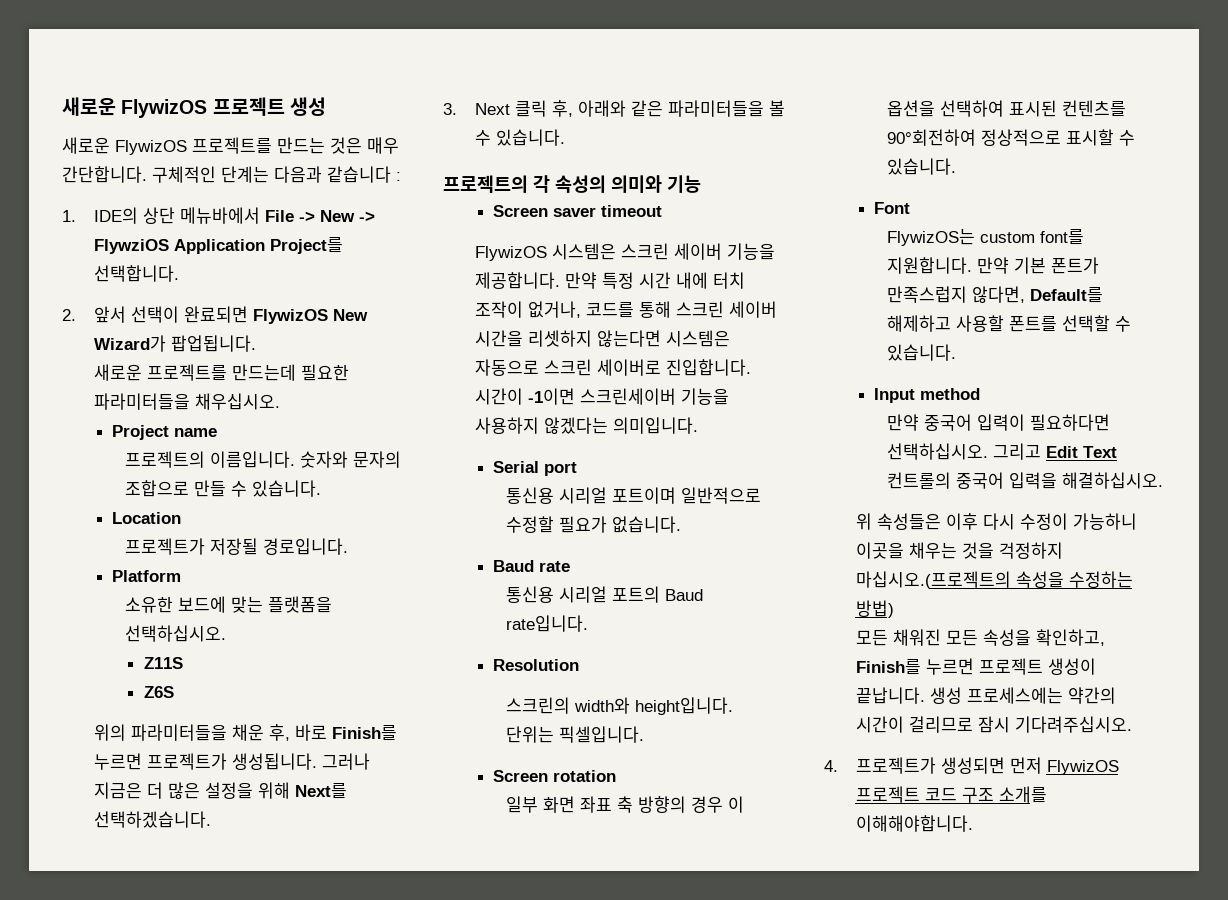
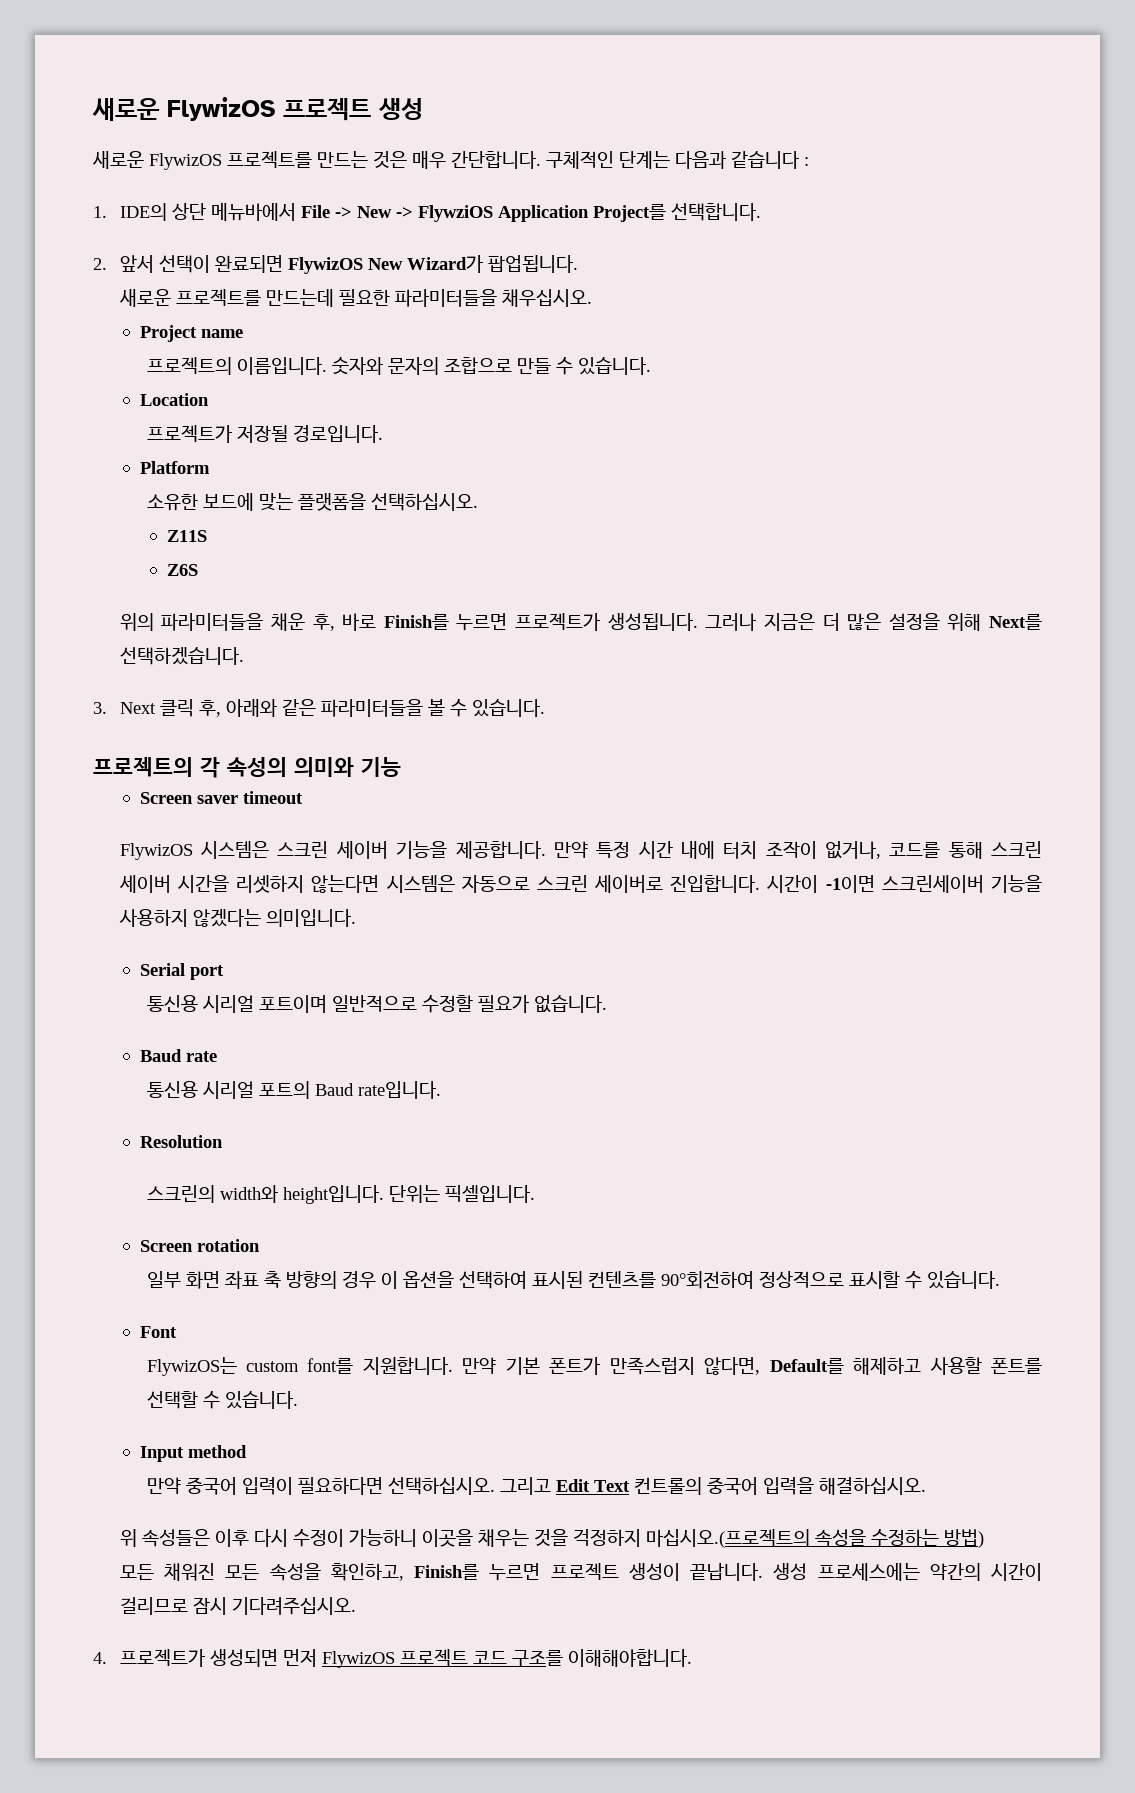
[961,786,1047,803] 구조 소개를 -> [511,1650,563,1666] 구조를

